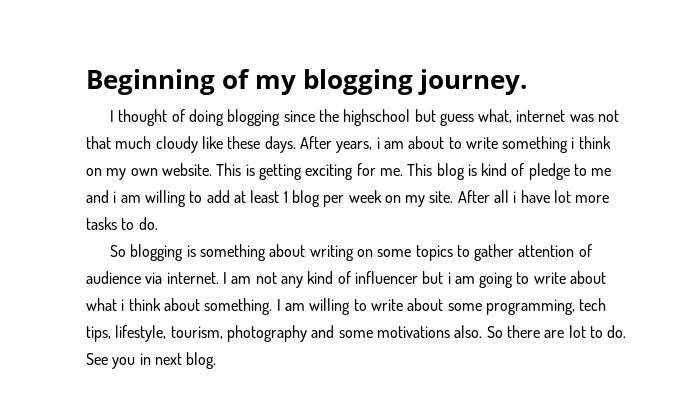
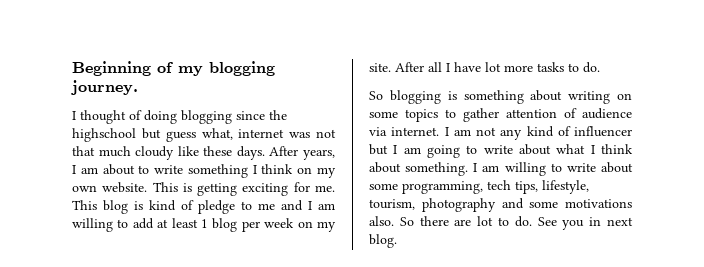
[376,137,380,149] i -> [72,165,76,174] I
[571,137,575,149] i -> [252,165,257,174] I
[113,191,117,203] i -> [308,201,312,210] I
[513,191,517,203] i -> [446,63,450,72] I
[447,272,451,284] i -> [393,145,398,154] I
[121,299,125,311] i -> [590,145,595,154] I

